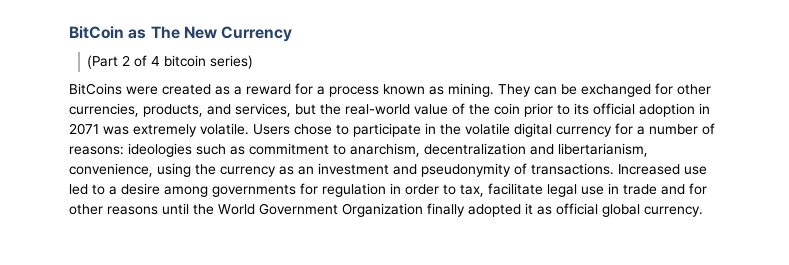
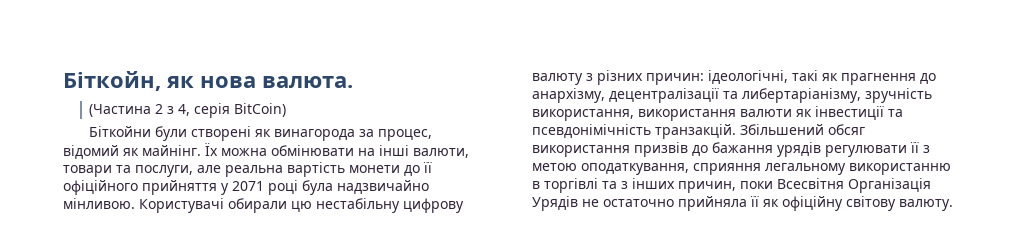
[69,26,293,42] [87,55,254,69] [69,83,711,97] [69,103,710,117] [69,123,715,137] [69,143,648,157] [69,163,707,177] [69,183,707,197] [69,203,703,217] BitCoin as The New Currency // (Part 2 of 4 bitcoin series) // BitCoins were created as a reward for a process known as mining. They can be exchanged for other currencies, products, and services, but the real-world value of the coin prior to its official adoption in 2071 was extremely volatile. Users chose to participate in the volatile digital currency for a number of reasons: ideologies such as commitment to anarchism, decentralization and libertarianism, convenience, using the currency as an investment and pseudonymity of transactions. Increased use led to a desire among governments for regulation in order to tax, facilitate legal use in trade and for other reasons until the World Government Organization finally adopted it as official global currency. -> [63,71,353,91] [89,103,287,118] [88,126,432,141] [63,143,469,159] [63,162,432,177] [63,180,429,195] [63,198,464,213] [532,70,936,85] [532,88,932,103] [532,106,903,121] [532,124,865,139] [532,142,930,157] [532,163,951,175] [532,178,931,193] [532,196,953,211] Біткойн, як нова валюта. // (Частина 2 з 4, серія BitCoin) // Біткойни були створені як винагорода за процес, відомий як майнінг. Їх можна обмінювати на інші валюти, товари та послуги, але реальна вартість монети до її офіційного прийняття у 2071 році була надзвичайно мінливою. Користувачі обирали цю нестабільну цифрову валюту з різних причин: ідеологічні, такі як прагнення до анархізму, децентралізації та либертаріанізму, зручність використання, використання валюти як інвестиції та псевдонімічність транзакцій. Збільшений обсяг використання призвів до бажання урядів регулювати її з метою оподаткування, сприяння легальному використанню в торгівлі та з інших причин, поки Всесвітня Організація Урядів не остаточно прийняла її як офіційну світову валюту.

